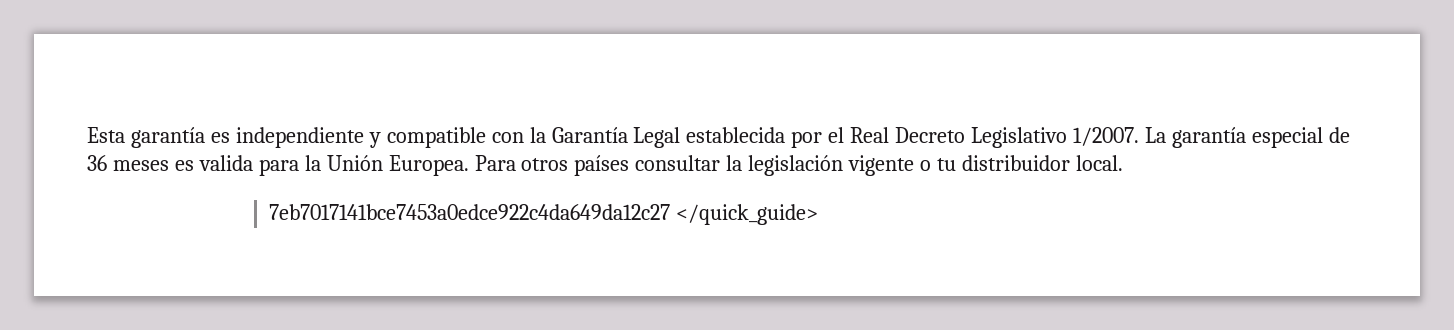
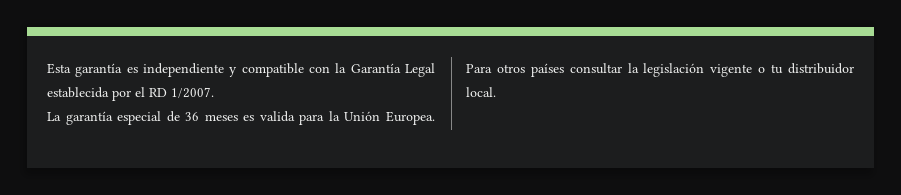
[850,127,1068,148] Real Decreto Legislativo -> [149,88,167,97] RD
(1140, 136) none -> (214, 92) //
[269,204,819,225] // 7eb7017141bce7453a0edce922c4da649da12c27 </quick_guide> -> (496, 92) none

